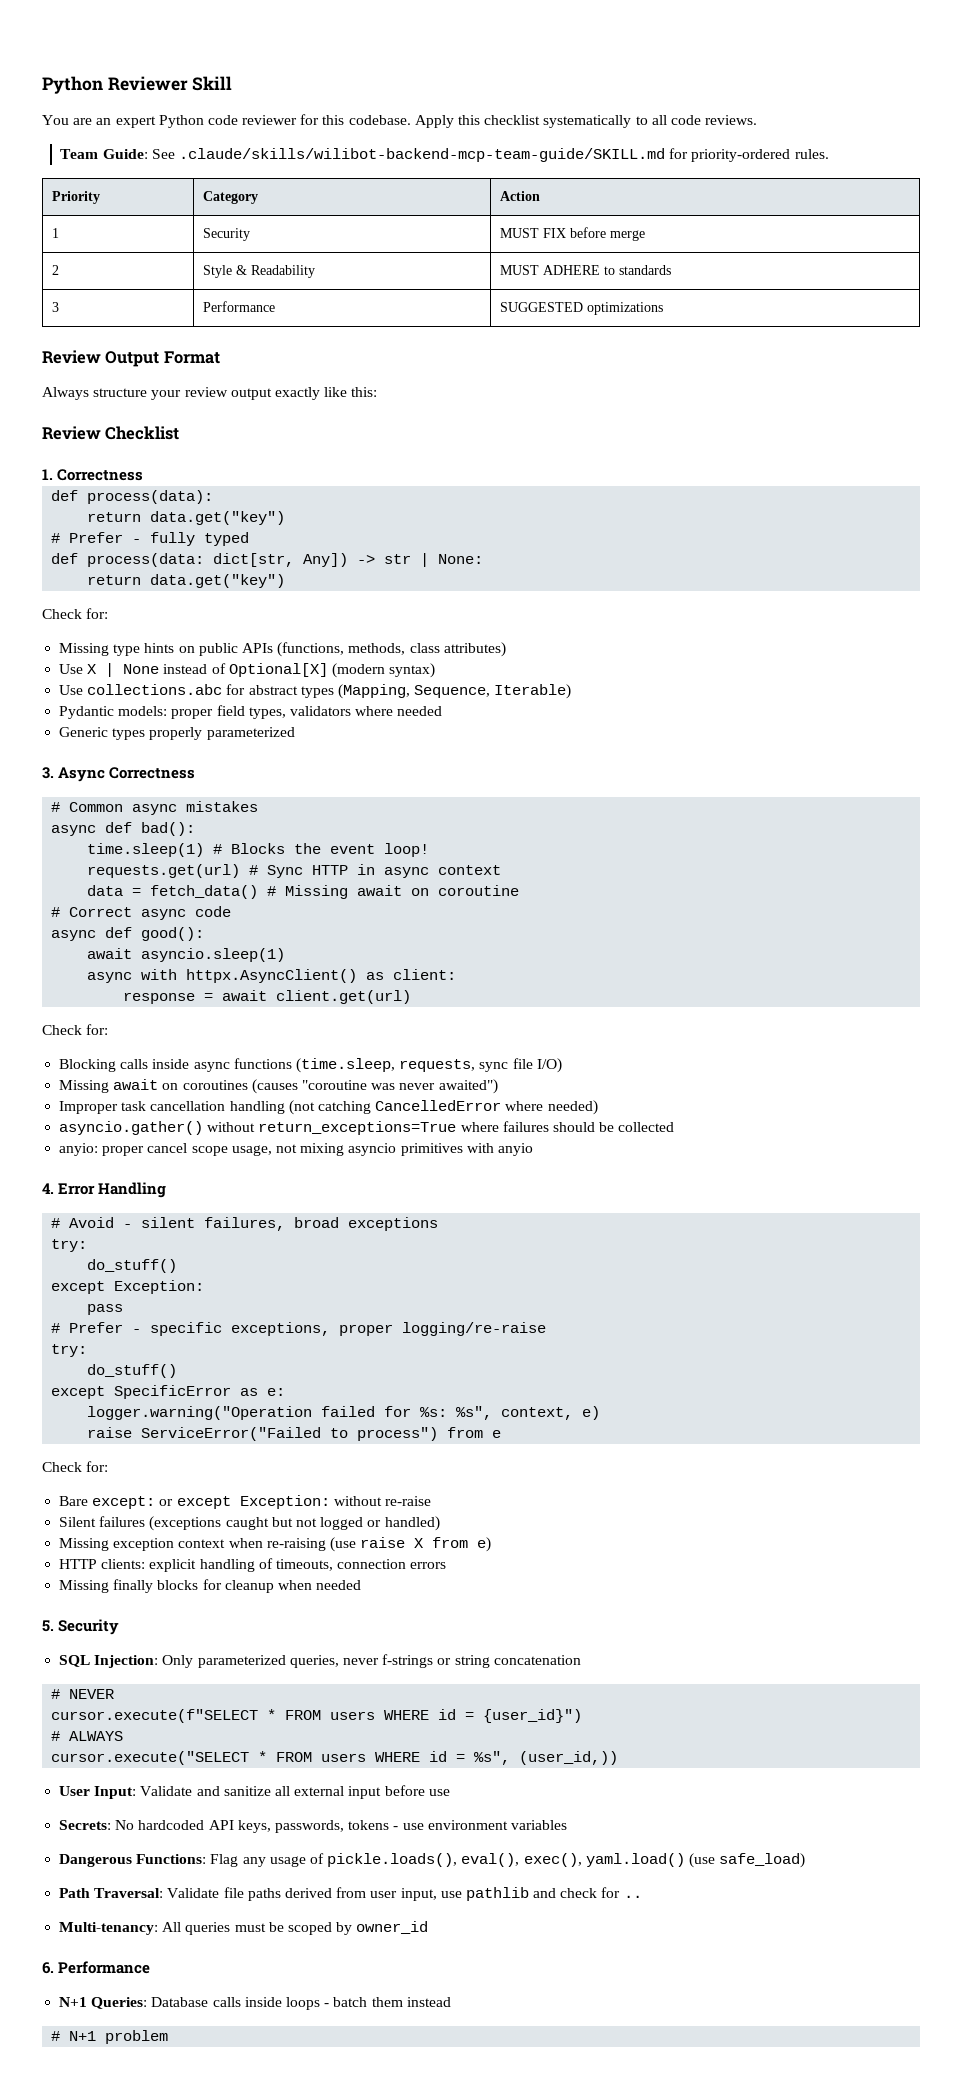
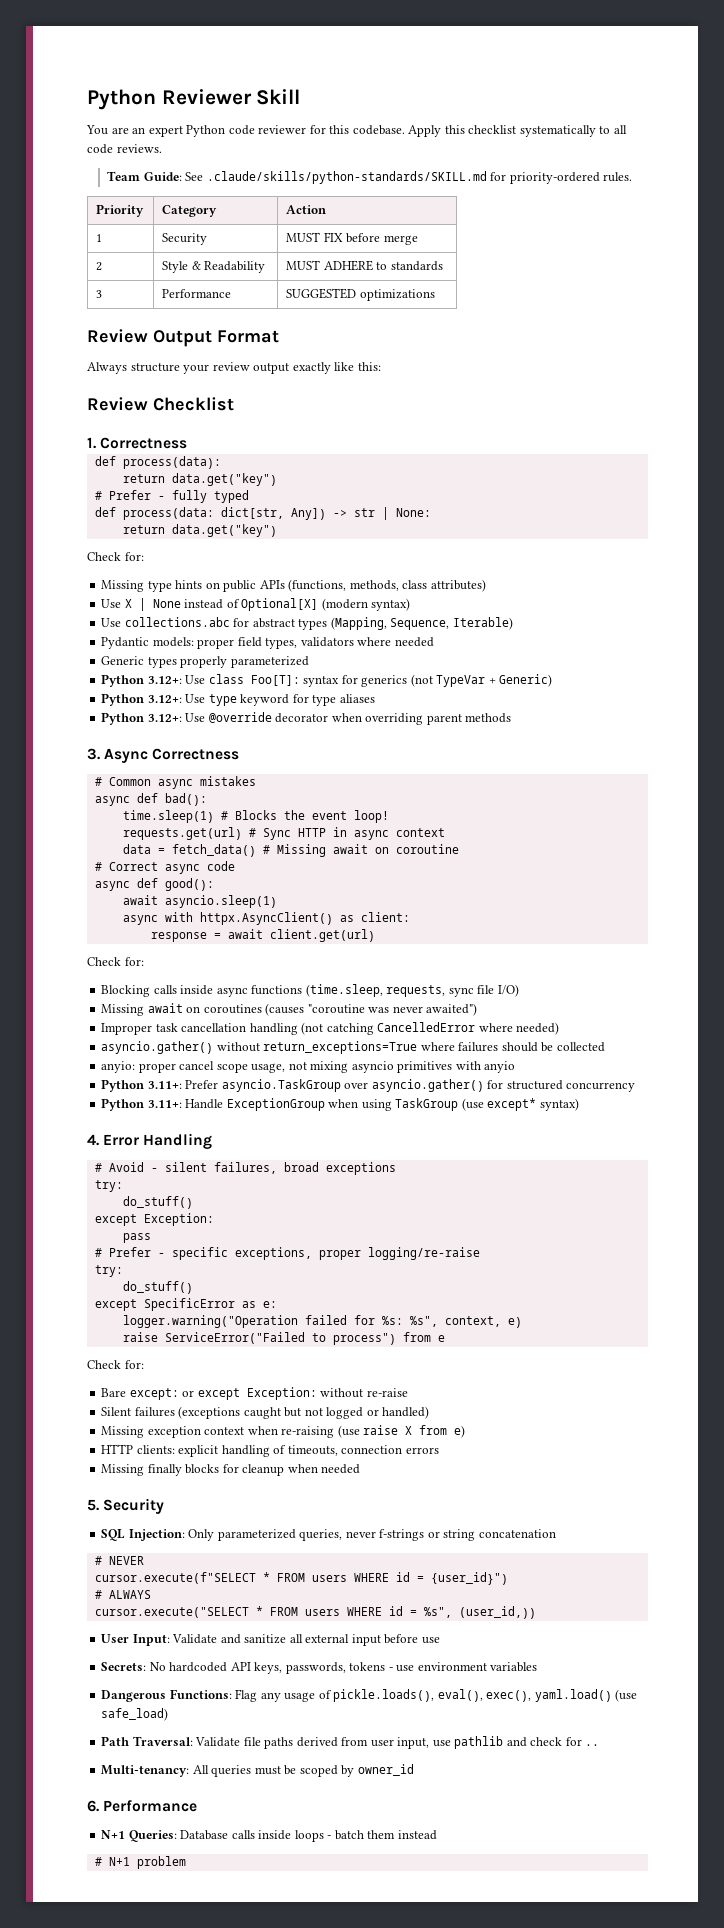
[179,148,666,162] .claude/skills/wilibot-backend-mcp-team-guide/SKILL.md -> [206,171,487,184] .claude/skills/python-standards/SKILL.md
(295, 733) none -> [101,674,553,687] [101,693,375,706] [101,712,512,725] // Python 3.12+: Use class Foo[T]: syntax for generics (not TypeVar + Generic) // Python 3.12+: Use type keyword for type aliases // Python 3.12+: Use @override decorator when overriding parent methods
(533, 1149) none -> [101,1079,636,1092] [101,1098,579,1111] // Python 3.11+: Prefer asyncio.TaskGroup over asyncio.gather() for structured concurrency // Python 3.11+: Handle ExceptionGroup when using TaskGroup (use except* syntax)

